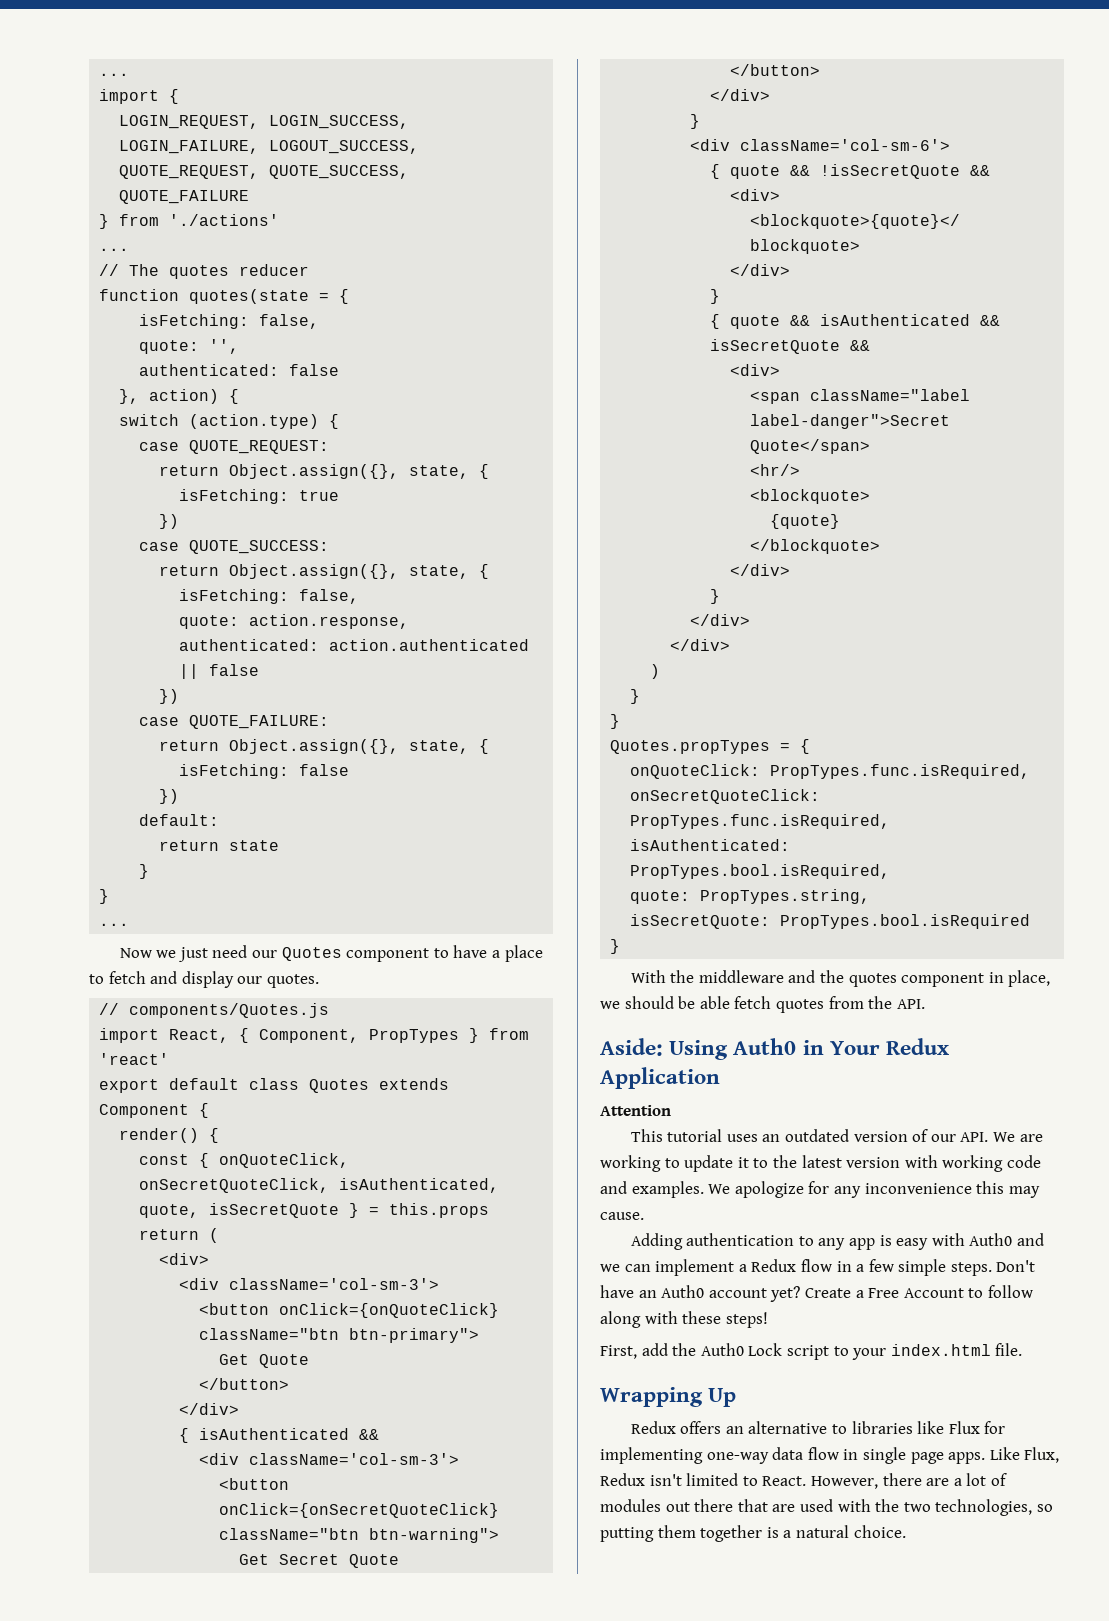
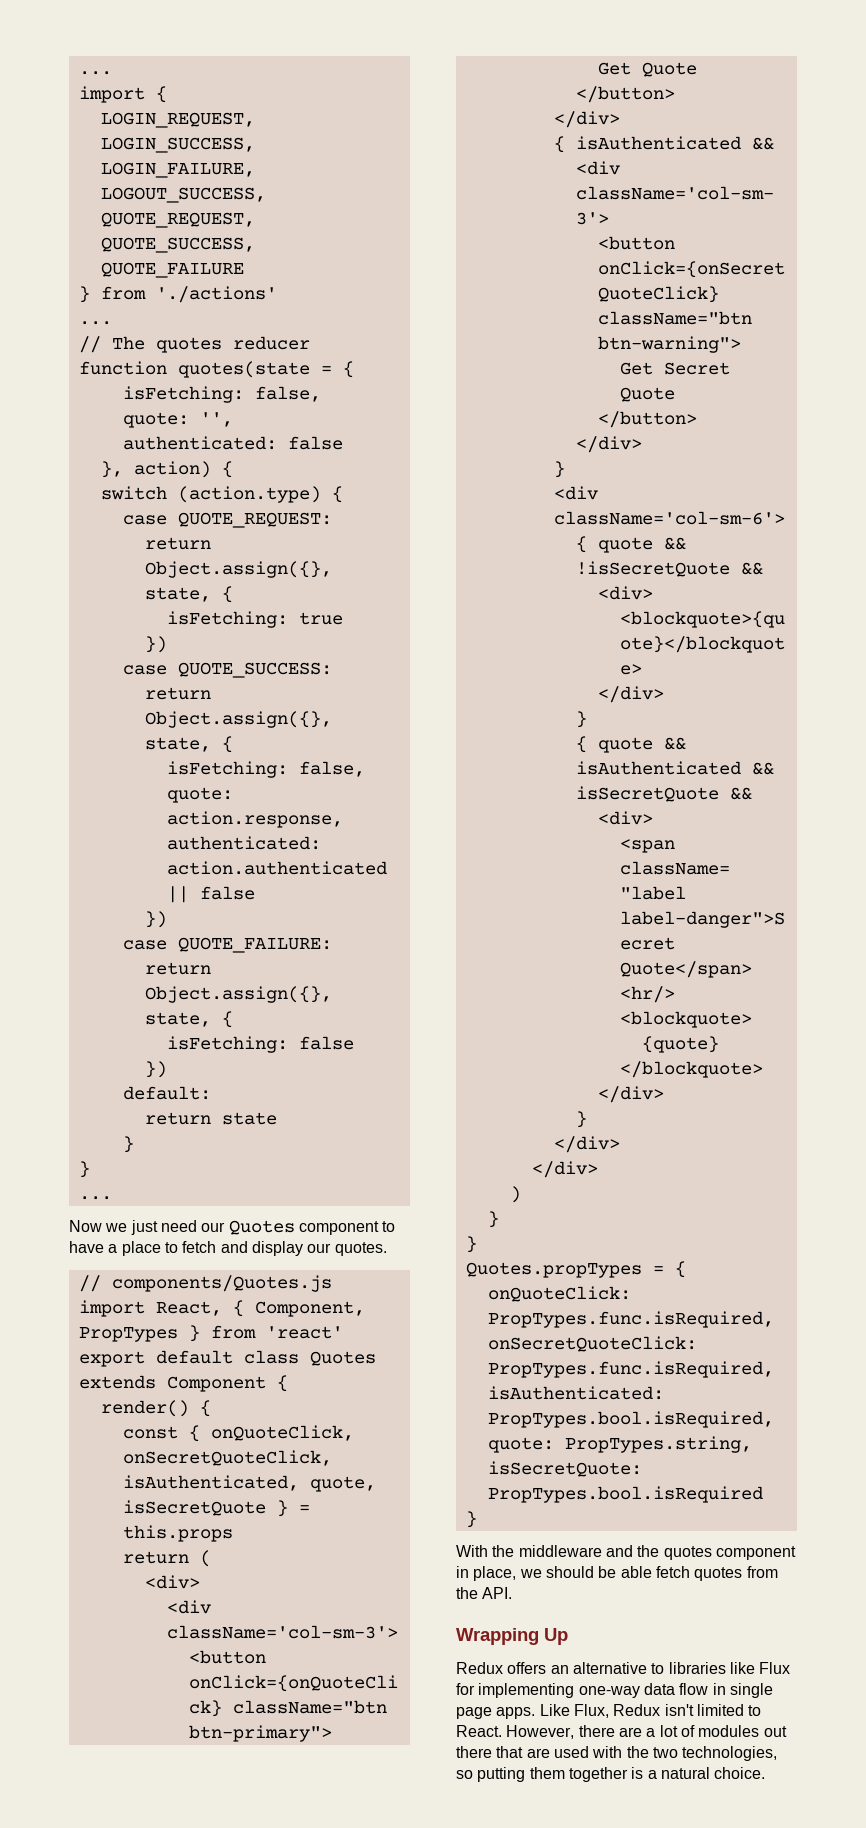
[600,1038,950,1060] [600,1067,720,1089] [600,1105,671,1116] [630,1129,1043,1142] [600,1155,1041,1172] [600,1181,1040,1198] [600,1212,644,1220] [630,1233,1044,1250] [600,1259,1036,1276] [600,1285,1033,1302] [600,1311,768,1328] [600,1343,1023,1360] // Aside: Using Auth0 in Your Redux Application // Attention // This tutorial uses an outdated version of our API. We are working to update it to the latest version with working code and examples. We apologize for any inconvenience this may cause. // Adding authentication to any app is easy with Auth0 and we can implement a Redux flow in a few simple steps. Don't have an Auth0 account yet? Create a Free Account to follow along with these steps! // First, add the Auth0 Lock script to your index.html file. -> (513, 1593) none

